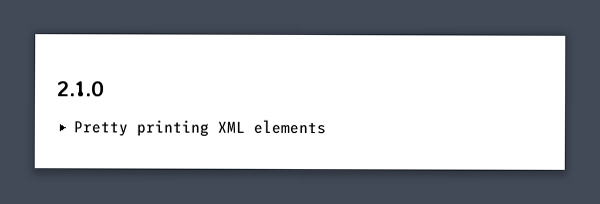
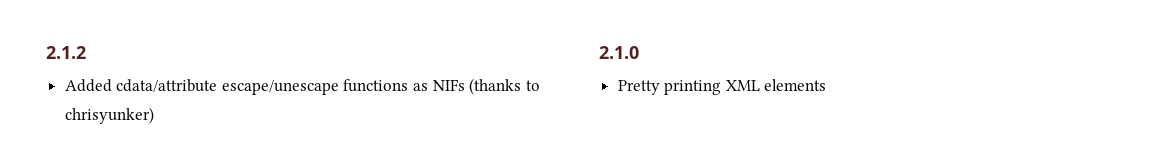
(57, 88) none -> [46,46,86,59] [64,78,540,95] [64,107,154,124] 2.1.2 // Added cdata/attribute escape/unescape functions as NIFs (thanks to chrisyunker) //

